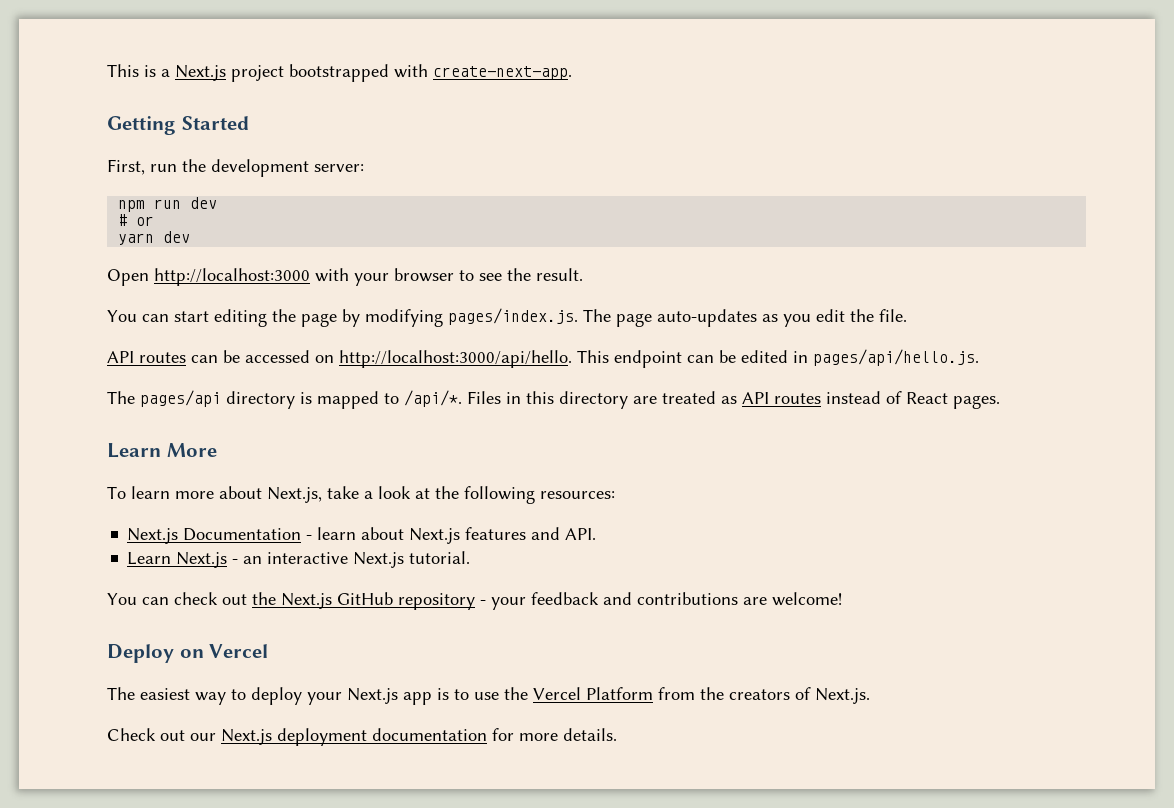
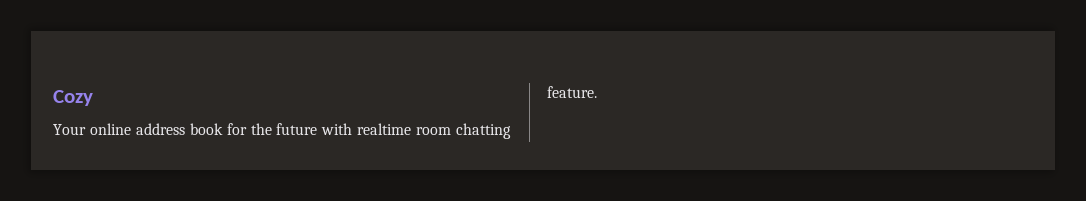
[107,64,572,82] [107,116,249,135] [107,159,364,177] [118,197,218,212] [118,214,155,226] [118,231,191,245] [107,268,583,286] [107,308,907,327] [107,349,979,368] [107,390,1000,409] [107,443,217,458] [107,486,615,504] [127,527,597,544] [127,551,471,568] [107,592,842,610] [107,644,269,663] [107,687,870,705] [107,728,617,746] This is a Next.js project bootstrapped with create-next-app. // Getting Started // First, run the development server: // npm run dev // # or // yarn dev // Open http://localhost:3000 with your browser to see the result. // You can start editing the page by modifying pages/index.js. The page auto-updates as you edit the file. // API routes can be accessed on http://localhost:3000/api/hello. This endpoint can be edited in pages/api/hello.js. // The pages/api directory is mapped to /api/*. Files in this directory are treated as API routes instead of React pages. // Learn More // To learn more about Next.js, take a look at the following resources: // Next.js Documentation - learn about Next.js features and API. // Learn Next.js - an interactive Next.js tutorial. // You can check out the Next.js GitHub repository - your feedback and contributions are welcome! // Deploy on Vercel // The easiest way to deploy your Next.js app is to use the Vercel Platform from the creators of Next.js. // Check out our Next.js deployment documentation for more details. -> [53,90,93,106] [53,123,511,139] [547,86,597,98] Cozy // Your online address book for the future with realtime room chatting feature.

